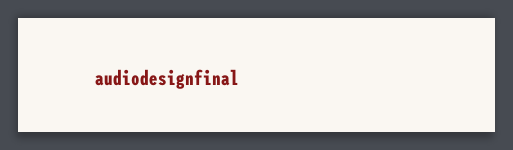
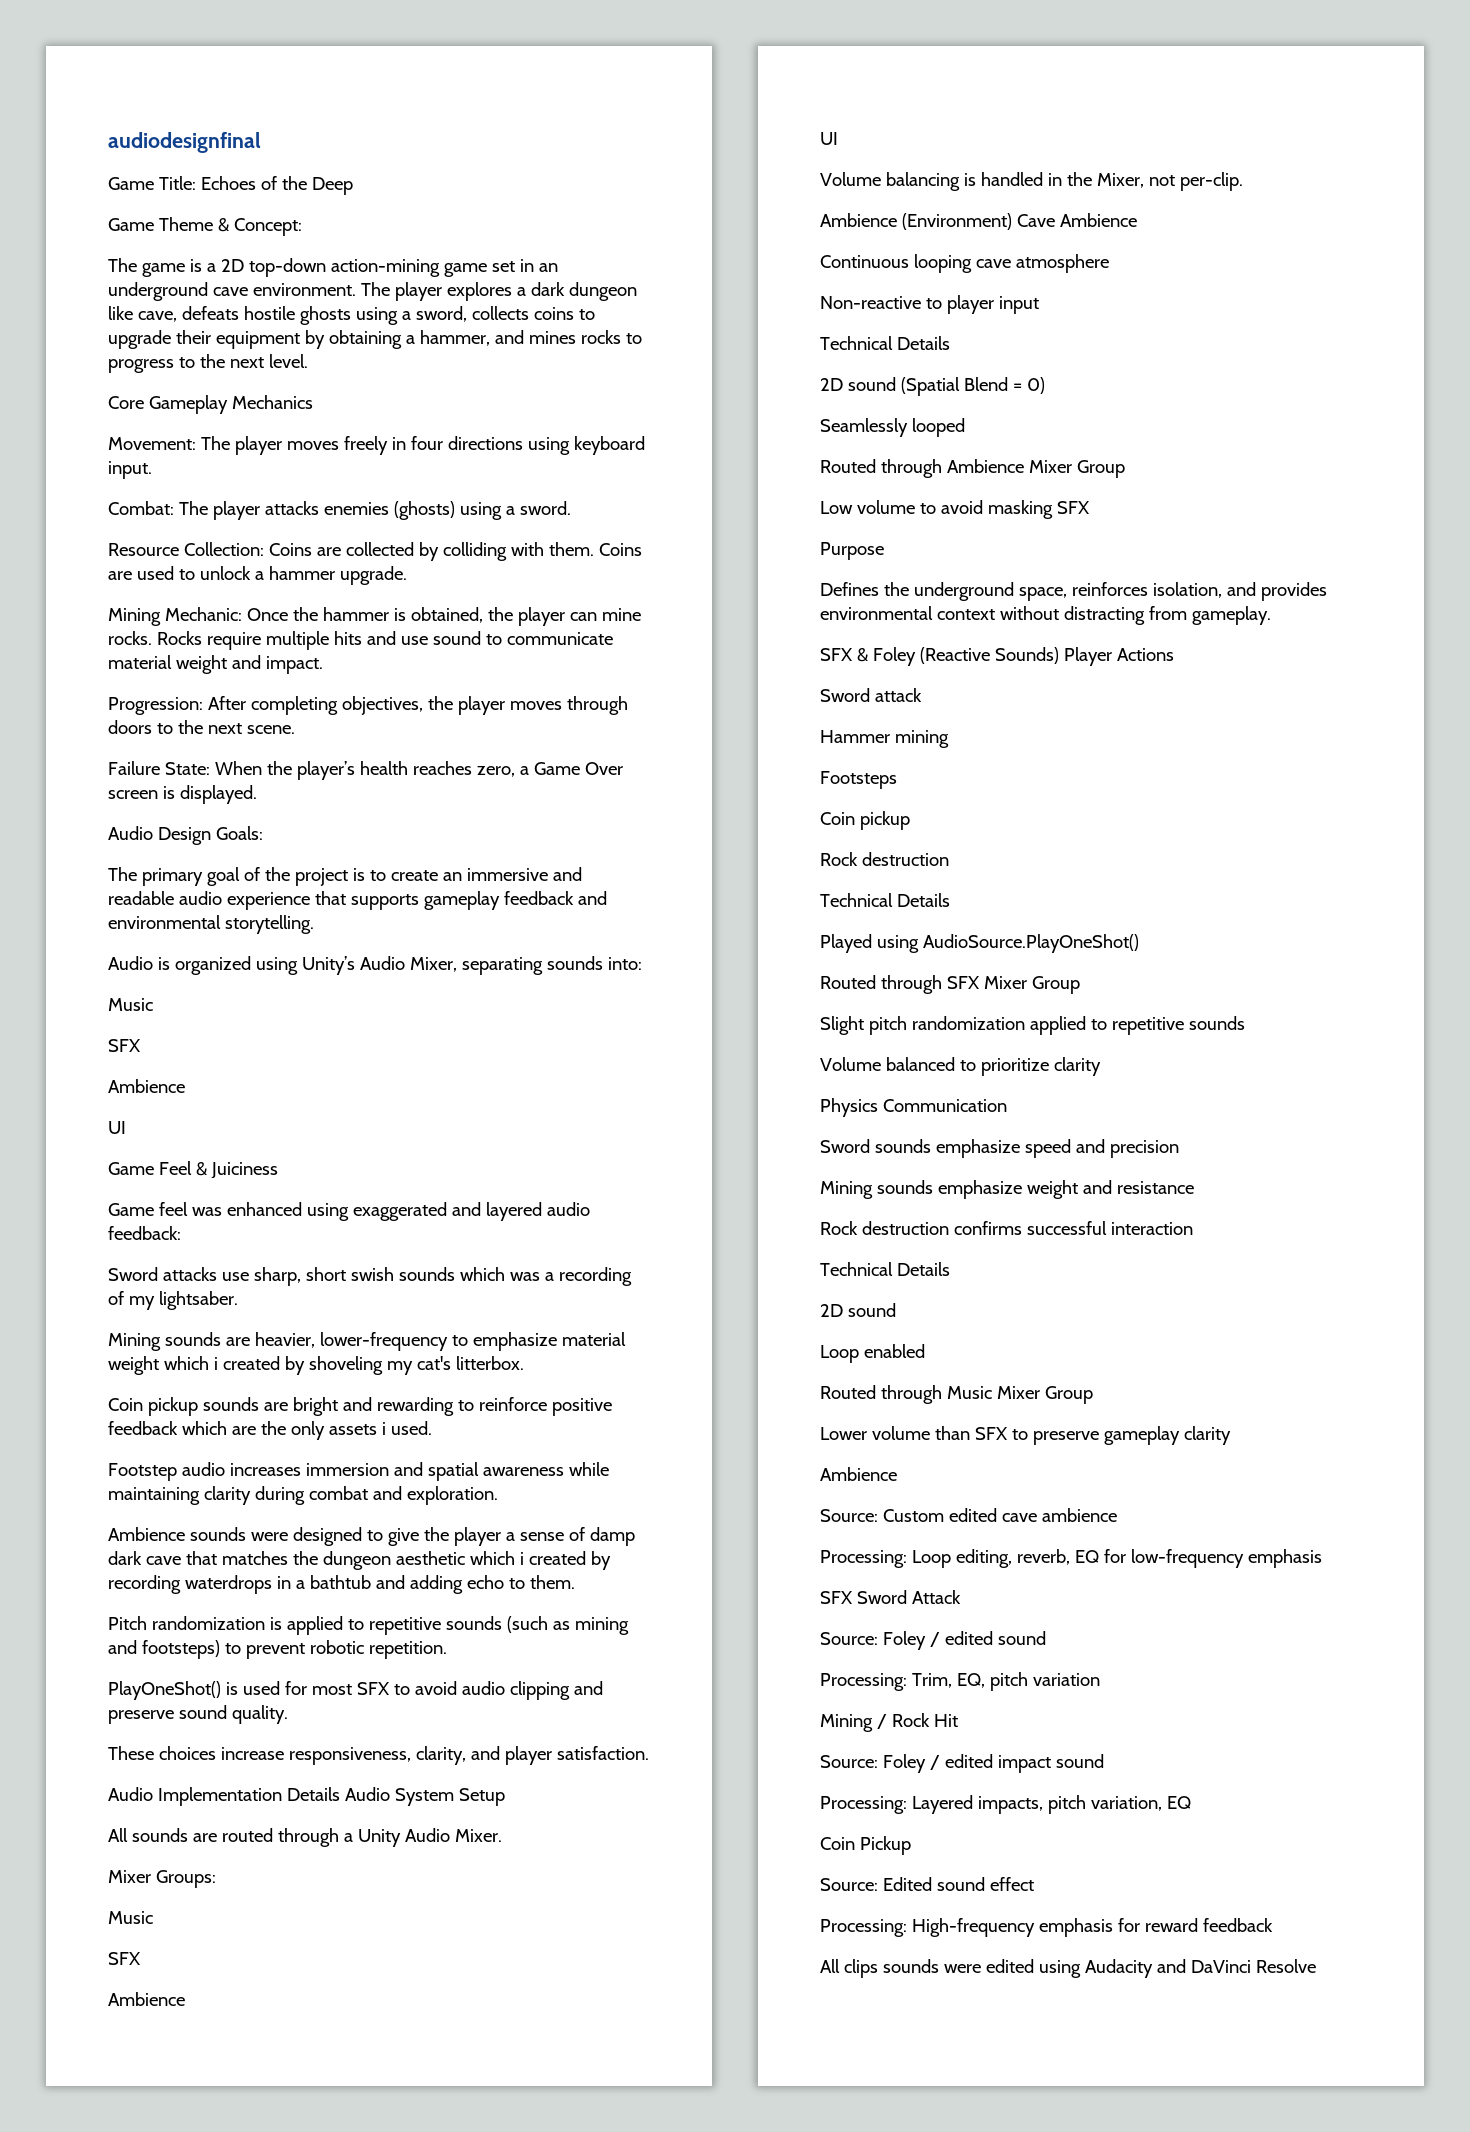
(239, 79) none -> [108,176,353,195] [108,217,302,236] [108,258,558,277] [108,282,637,301] [108,306,595,325] [108,330,642,349] [108,354,308,373] [108,395,313,414] [108,436,645,455] [108,461,152,479] [108,501,571,520] [108,542,642,561] [108,566,407,585] [108,607,641,626] [108,631,613,650] [108,655,323,674] [108,696,628,715] [108,720,295,734] [108,761,623,780] [108,785,257,804] [108,826,263,845] [108,867,582,886] [108,891,607,910] [108,915,314,934] [108,956,642,975] [108,998,153,1011] [108,1039,140,1052] [108,1079,185,1093] [108,1121,126,1134] [108,1161,278,1179] [108,1202,590,1221] [108,1226,181,1240] [108,1267,632,1286] [108,1291,238,1310] [108,1332,626,1351] [108,1356,524,1375] [108,1397,612,1416] [108,1421,432,1440] [108,1462,609,1481] [108,1486,498,1505] [108,1527,635,1546] [108,1551,611,1570] [108,1575,575,1594] [108,1616,629,1635] [108,1640,447,1659] [108,1681,603,1700] [108,1705,288,1724] [108,1746,649,1765] [108,1787,505,1806] [108,1828,502,1847] [108,1870,216,1888] [108,1911,153,1924] [108,1952,140,1965] [108,1992,185,2006] [820,132,838,145] [820,172,1243,191] [820,213,1137,230] [820,254,1109,273] [820,295,1039,314] [820,336,950,350] [820,377,1045,396] [820,418,965,437] [820,459,1125,478] [820,500,1089,519] [820,542,884,560] [820,582,1327,601] [820,606,1271,625] [820,647,1174,666] [820,688,922,702] [820,730,949,748] [820,771,897,789] [820,811,910,830] [820,852,949,866] [820,893,950,907] [820,934,1139,953] [820,975,1080,994] [820,1016,1245,1035] [820,1057,1101,1076] [820,1098,1007,1117] [820,1139,1179,1158] [820,1180,1194,1199] [820,1221,1193,1235] [820,1262,950,1276] [820,1303,896,1317] [820,1344,925,1363] [820,1385,1093,1404] [820,1426,1231,1445] [820,1467,897,1481] [820,1508,1117,1522] [820,1549,1322,1568] [820,1590,961,1604] [820,1631,1046,1650] [820,1672,1100,1691] [820,1713,958,1732] [820,1754,1104,1773] [820,1795,1191,1814] [820,1836,911,1855] [820,1877,1034,1891] [820,1918,1273,1937] [820,1959,1316,1978] // Game Title: Echoes of the Deep // Game Theme & Concept: // The game is a 2D top-down action-mining game set in an underground cave environment. The player explores a dark dungeon like cave, defeats hostile ghosts using a sword, collects coins to upgrade their equipment by obtaining a hammer, and mines rocks to progress to the next level. // Core Gameplay Mechanics // Movement: The player moves freely in four directions using keyboard input. // Combat: The player attacks enemies (ghosts) using a sword. // Resource Collection: Coins are collected by colliding with them. Coins are used to unlock a hammer upgrade. // Mining Mechanic: Once the hammer is obtained, the player can mine rocks. Rocks require multiple hits and use sound to communicate material weight and impact. // Progression: After completing objectives, the player moves through doors to the next scene. // Failure State: When the player’s health reaches zero, a Game Over screen is displayed. // Audio Design Goals: // The primary goal of the project is to create an immersive and readable audio experience that supports gameplay feedback and environmental storytelling. // Audio is organized using Unity’s Audio Mixer, separating sounds into: // Music // SFX // Ambience // UI // Game Feel & Juiciness // Game feel was enhanced using exaggerated and layered audio feedback: // Sword attacks use sharp, short swish sounds which was a recording of my lightsaber. // Mining sounds are heavier, lower-frequency to emphasize material weight which i created by shoveling my cat's litterbox. // Coin pickup sounds are bright and rewarding to reinforce positive feedback which are the only assets i used. // Footstep audio increases immersion and spatial awareness while maintaining clarity during combat and exploration. // Ambience sounds were designed to give the player a sense of damp dark cave that matches the dungeon aesthetic which i created by recording waterdrops in a bathtub and adding echo to them. // Pitch randomization is applied to repetitive sounds (such as mining and footsteps) to prevent robotic repetition. // PlayOneShot() is used for most SFX to avoid audio clipping and preserve sound quality. // These choices increase responsiveness, clarity, and player satisfaction. // Audio Implementation Details Audio System Setup // All sounds are routed through a Unity Audio Mixer. // Mixer Groups: // Music // SFX // Ambience // UI // Volume balancing is handled in the Mixer, not per-clip. // Ambience (Environment) Cave Ambience // Continuous looping cave atmosphere // Non-reactive to player input // Technical Details // 2D sound (Spatial Blend = 0) // Seamlessly looped // Routed through Ambience Mixer Group // Low volume to avoid masking SFX // Purpose // Defines the underground space, reinforces isolation, and provides environmental context without distracting from gameplay. // SFX & Foley (Reactive Sounds) Player Actions // Sword attack // Hammer mining // Footsteps // Coin pickup // Rock destruction // Technical Details // Played using AudioSource.PlayOneShot() // Routed through SFX Mixer Group // Slight pitch randomization applied to repetitive sounds // Volume balanced to prioritize clarity // Physics Communication // Sword sounds emphasize speed and precision // Mining sounds emphasize weight and resistance // Rock destruction confirms successful interaction // Technical Details // 2D sound // Loop enabled // Routed through Music Mixer Group // Lower volume than SFX to preserve gameplay clarity // Ambience // Source: Custom edited cave ambience // Processing: Loop editing, reverb, EQ for low-frequency emphasis // SFX Sword Attack // Source: Foley / edited sound // Processing: Trim, EQ, pitch variation // Mining / Rock Hit // Source: Foley / edited impact sound // Processing: Layered impacts, pitch variation, EQ // Coin Pickup // Source: Edited sound effect // Processing: High-frequency emphasis for reward feedback // All clips sounds were edited using Audacity and DaVinci Resolve

